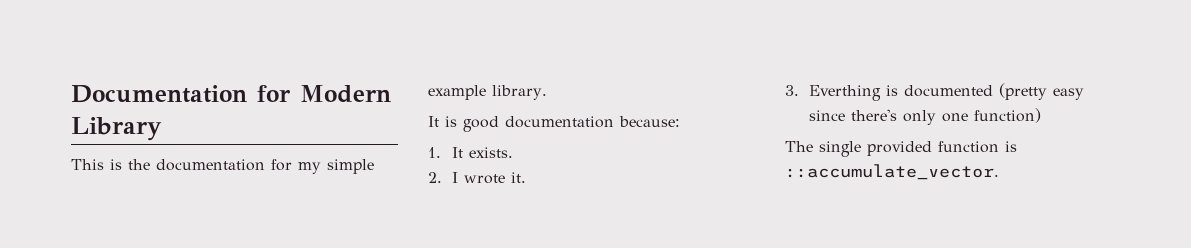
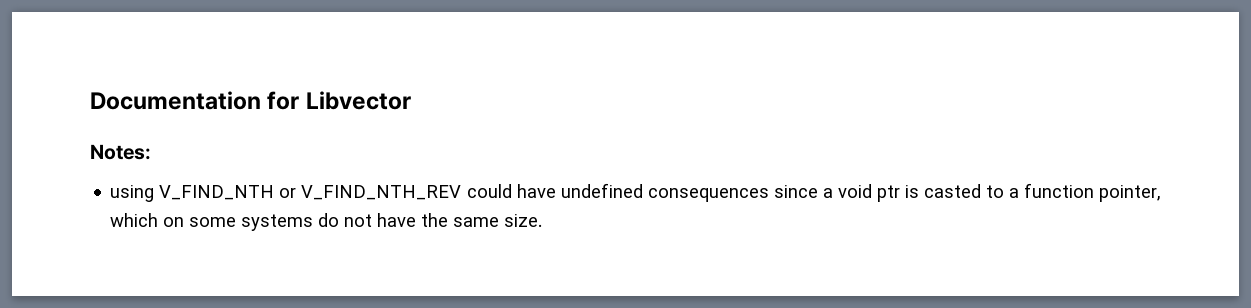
[300,85,391,103] [71,117,162,141] [71,159,374,174] [428,85,547,100] [428,116,680,132] [428,147,513,158] [428,172,526,184] [785,83,1084,101] [808,108,1041,125] [785,141,1017,157] [785,164,999,180] Modern Library // This is the documentation for my simple example library. // It is good documentation because: // 1. It exists. // 2. I wrote it. // 3. Everthing is documented (pretty easy since there's only one function) // The single provided function is ::accumulate_vector. -> [305,91,411,110] [90,144,151,160] [110,183,1161,202] [110,213,543,231] Libvector // Notes: // using V_FIND_NTH or V_FIND_NTH_REV could have undefined consequences since a void ptr is casted to a function pointer, which on some systems do not have the same size.

